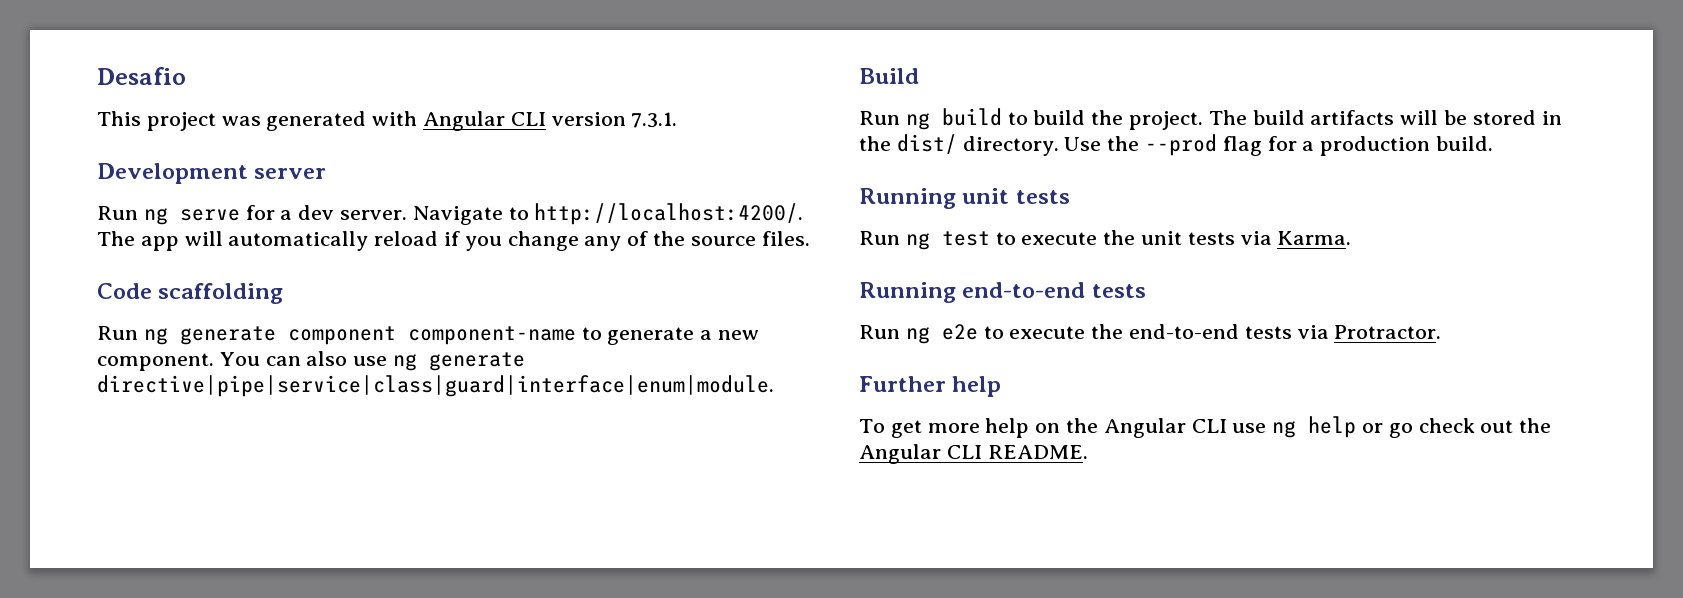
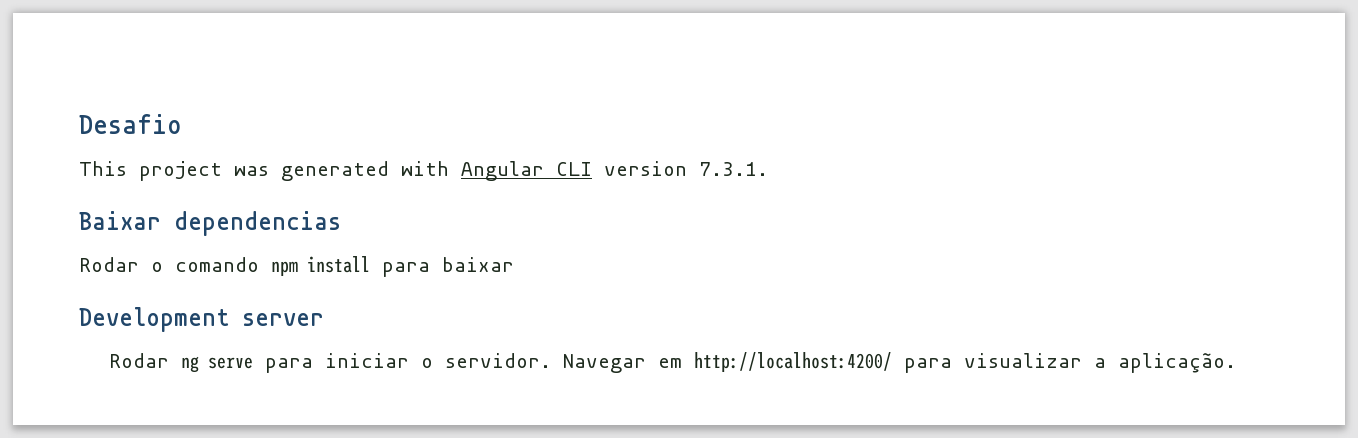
(678, 120) none -> [79,211,341,236] [79,256,514,277] // Baixar dependencias // Rodar o comando npm install para baixar
[97,206,138,220] Run -> [109,353,170,368] Rodar
[245,203,804,225] [97,231,810,251] [97,283,284,304] [97,326,760,345] [97,351,526,371] [97,375,774,397] [859,68,919,84] [859,108,1562,130] [859,134,1494,156] [859,188,1070,209] [859,230,1352,250] [859,282,1146,303] [859,324,1442,344] [859,376,1002,397] [859,416,1552,438] [859,444,1088,464] for a dev server. Navigate to http://localhost:4200/. The app will automatically reload if you change any of the source files. // Code scaffolding // Run ng generate component component-name to generate a new component. You can also use ng generate directive|pipe|service|class|guard|interface|enum|module. // Build // Run ng build to build the project. The build artifacts will be stored in the dist/ directory. Use the --prod flag for a production build. // Running unit tests // Run ng test to execute the unit tests via Karma. // Running end-to-end tests // Run ng e2e to execute the end-to-end tests via Protractor. // Further help // To get more help on the Angular CLI use ng help or go check out the Angular CLI README. -> [265,352,1237,373] para iniciar o servidor. Navegar em http://localhost:4200/ para visualizar a aplicação.

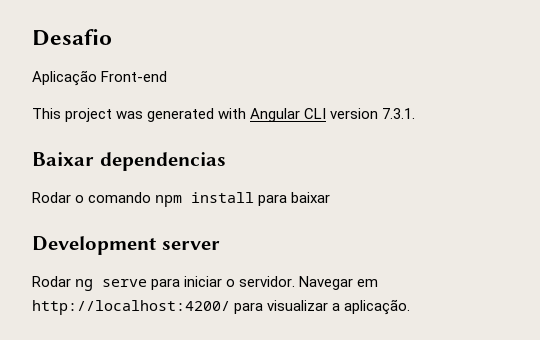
(182, 124) none -> [32,70,168,86] // Aplicação Front-end

